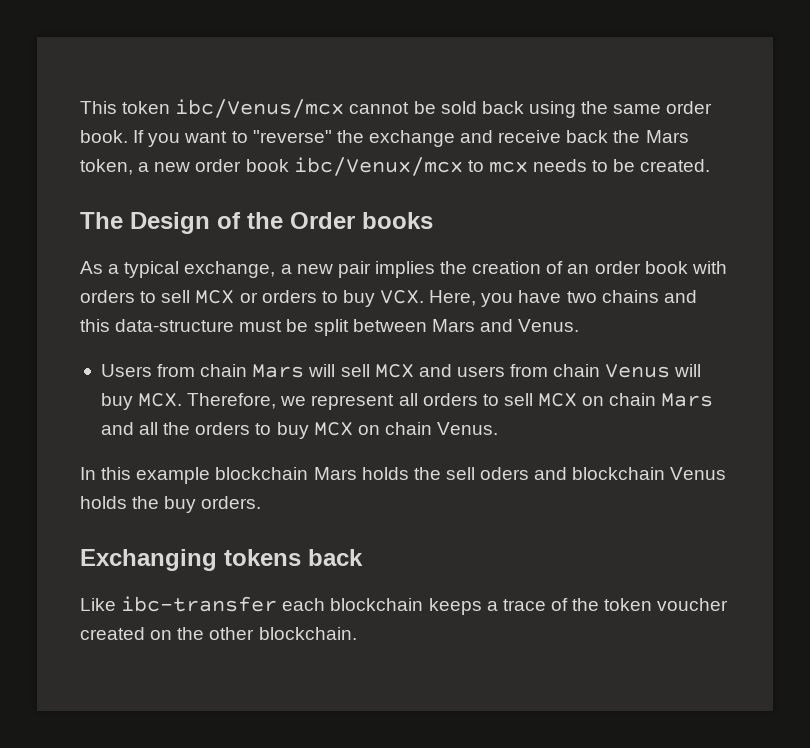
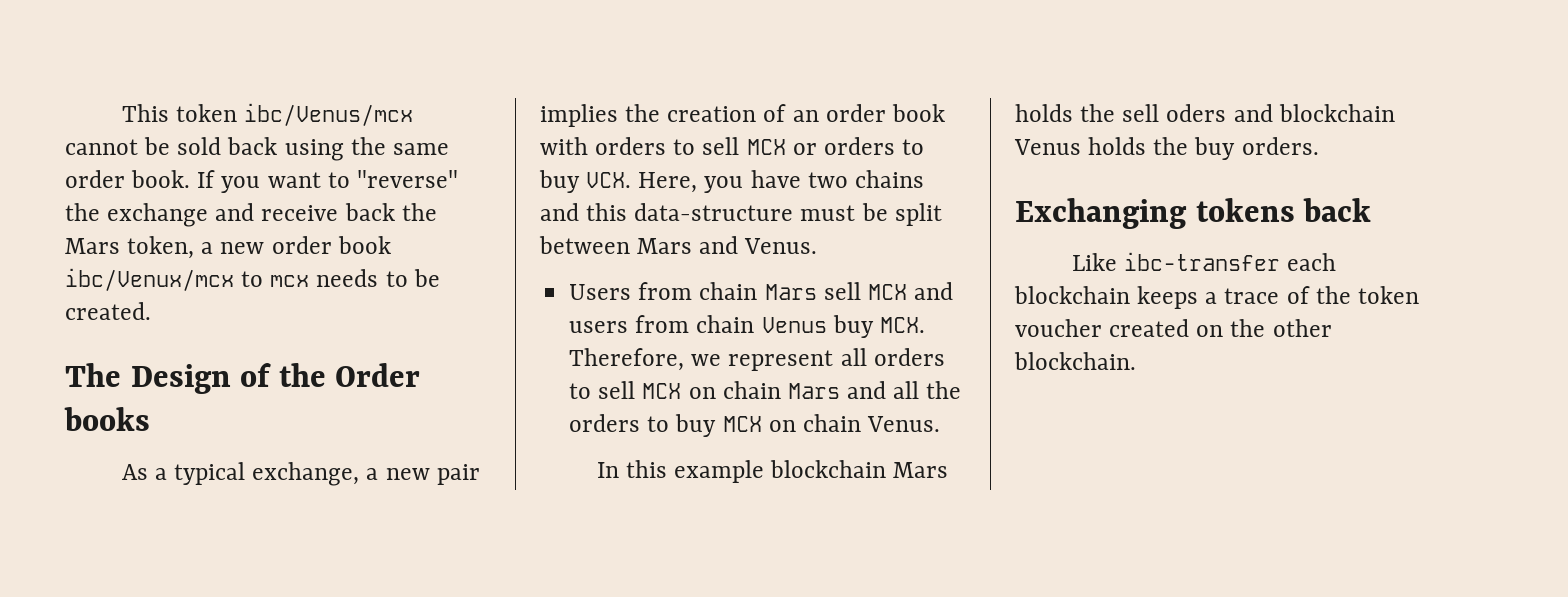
[308,364,336,377] will -> (817, 292) none
[674,364,702,377] will -> (827, 325) none

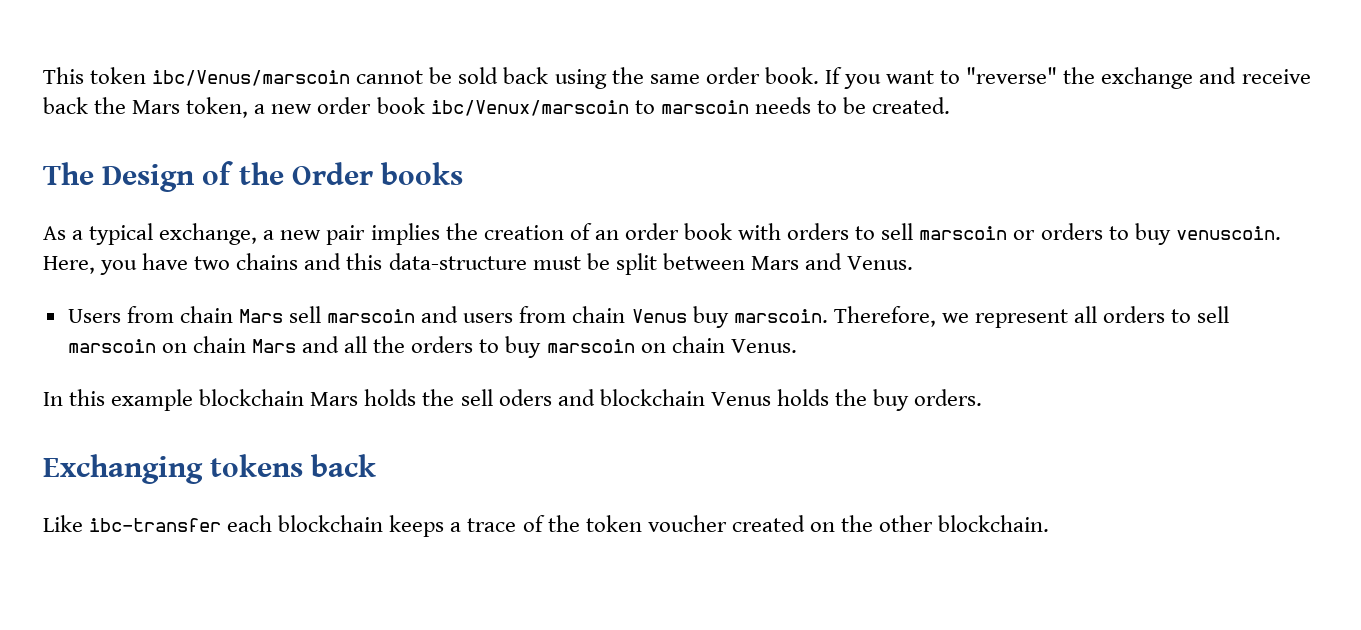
[244,103,414,126] ibc/Venus/mcx -> [152,70,351,86] ibc/Venus/marscoin
[65,268,310,291] ibc/Venux/mcx to mcx -> [430,100,749,116] ibc/Venux/marscoin to marscoin
[746,139,786,155] MCX -> [919,226,1008,240] marscoin
[586,172,632,188] VCX. -> [1175,226,1281,240] venuscoin.
[867,284,907,300] MCX -> [327,309,416,323] marscoin
[879,317,925,333] MCX. -> [733,309,828,323] marscoin.
[642,383,682,399] MCX -> [67,339,156,353] marscoin
[722,416,762,432] MCX -> [546,339,635,353] marscoin

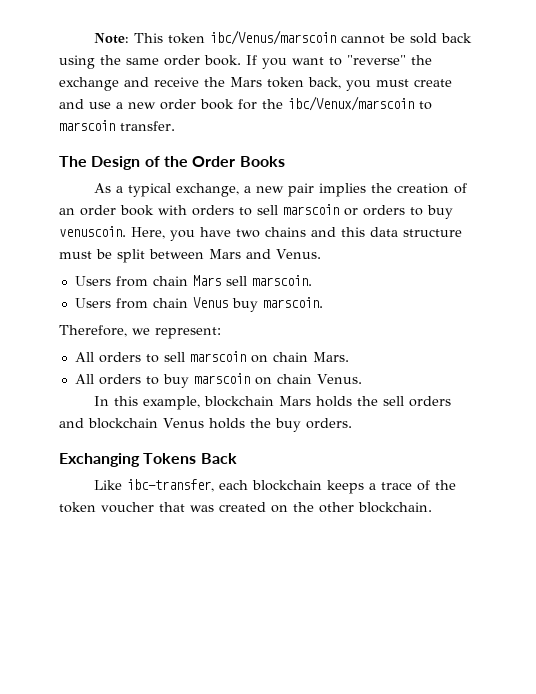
(43, 75) none -> [94,33,130,44] Note:
[43,97,88,114] back -> (199, 82) none
[186,97,249,118] token, -> [267,77,452,91] [59,99,111,109] token back, you must create and use
(425, 105) none -> [238,99,283,110] for the
[754,97,951,114] needs to be created. -> [120,121,175,131] transfer.
[381,162,464,185] books -> [239,156,285,167] Books
[388,253,527,270] data-structure -> [370,227,462,237] data structure
[327,306,514,323] marscoin and users -> [251,275,312,286] [74,298,111,308] marscoin. // Users
(828, 316) none -> (323, 302) //
[974,306,1097,328] represent all -> [155,327,221,339] [74,352,94,362] represent: // All
[251,336,406,353] Mars and all the -> [312,352,349,362] [74,374,94,384] Mars. // All
[111,389,194,411] example -> [143,396,201,410] example,
[498,389,552,406] oders -> [409,396,452,407] orders
[210,454,377,477] tokens back -> [143,453,237,464] Tokens Back
[89,518,222,532] ibc-transfer -> [127,479,215,492] ibc-transfer,
(727, 523) none -> [159,502,214,512] that was

